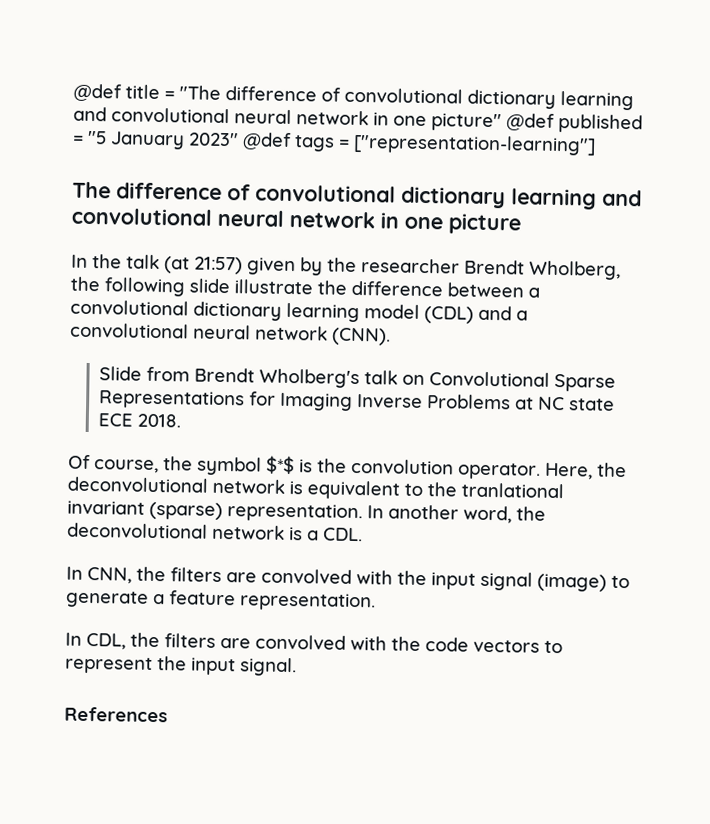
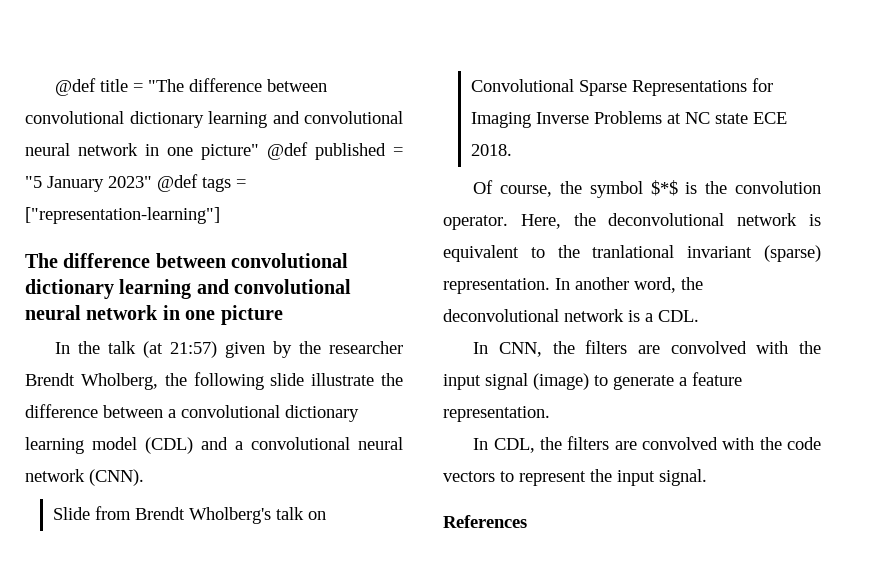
[321,87,341,102] of -> [267,79,328,92] between
[227,184,251,201] of -> [155,253,226,268] between

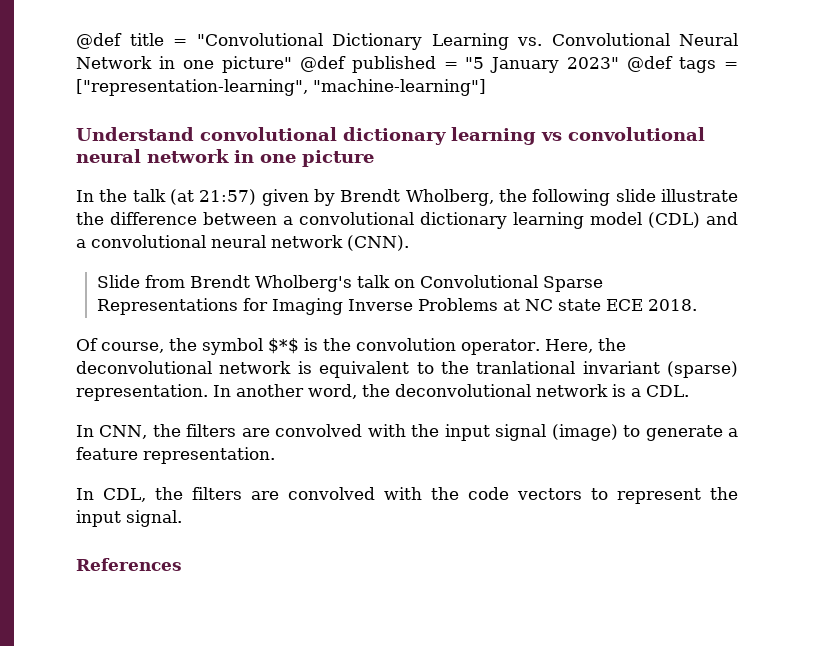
[148,78,328,92] [25,111,403,128] [25,143,138,156] "The difference between convolutional dictionary learning and convolutional neural network -> [196,33,738,50] [76,56,152,69] "Convolutional Dictionary Learning vs. Convolutional Neural Network
[25,207,220,224] [25,253,349,268] [25,279,229,299] ["representation-learning"] // The difference between convolutional dictionary learning and -> [76,79,486,96] [76,127,562,145] ["representation-learning", "machine-learning"] // Understand convolutional dictionary learning vs
[299,341,403,354] the researcher -> (335, 197) none

